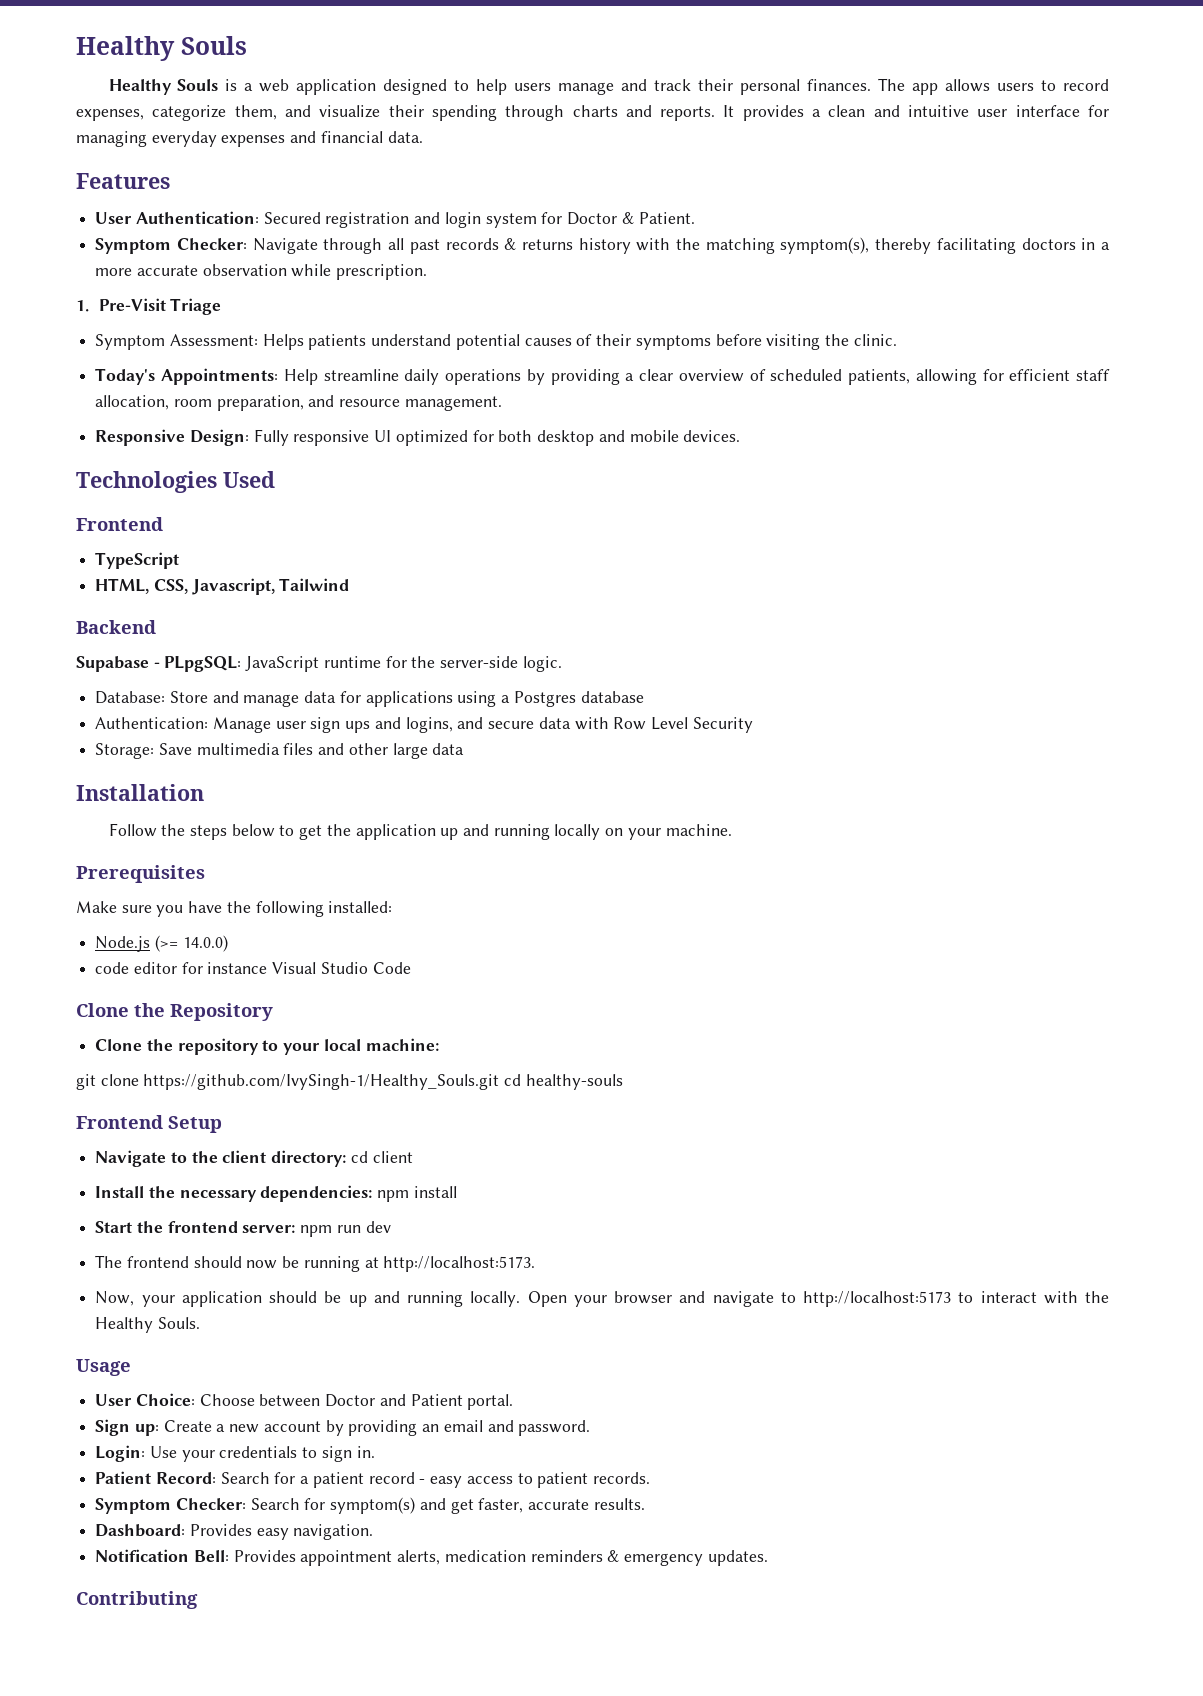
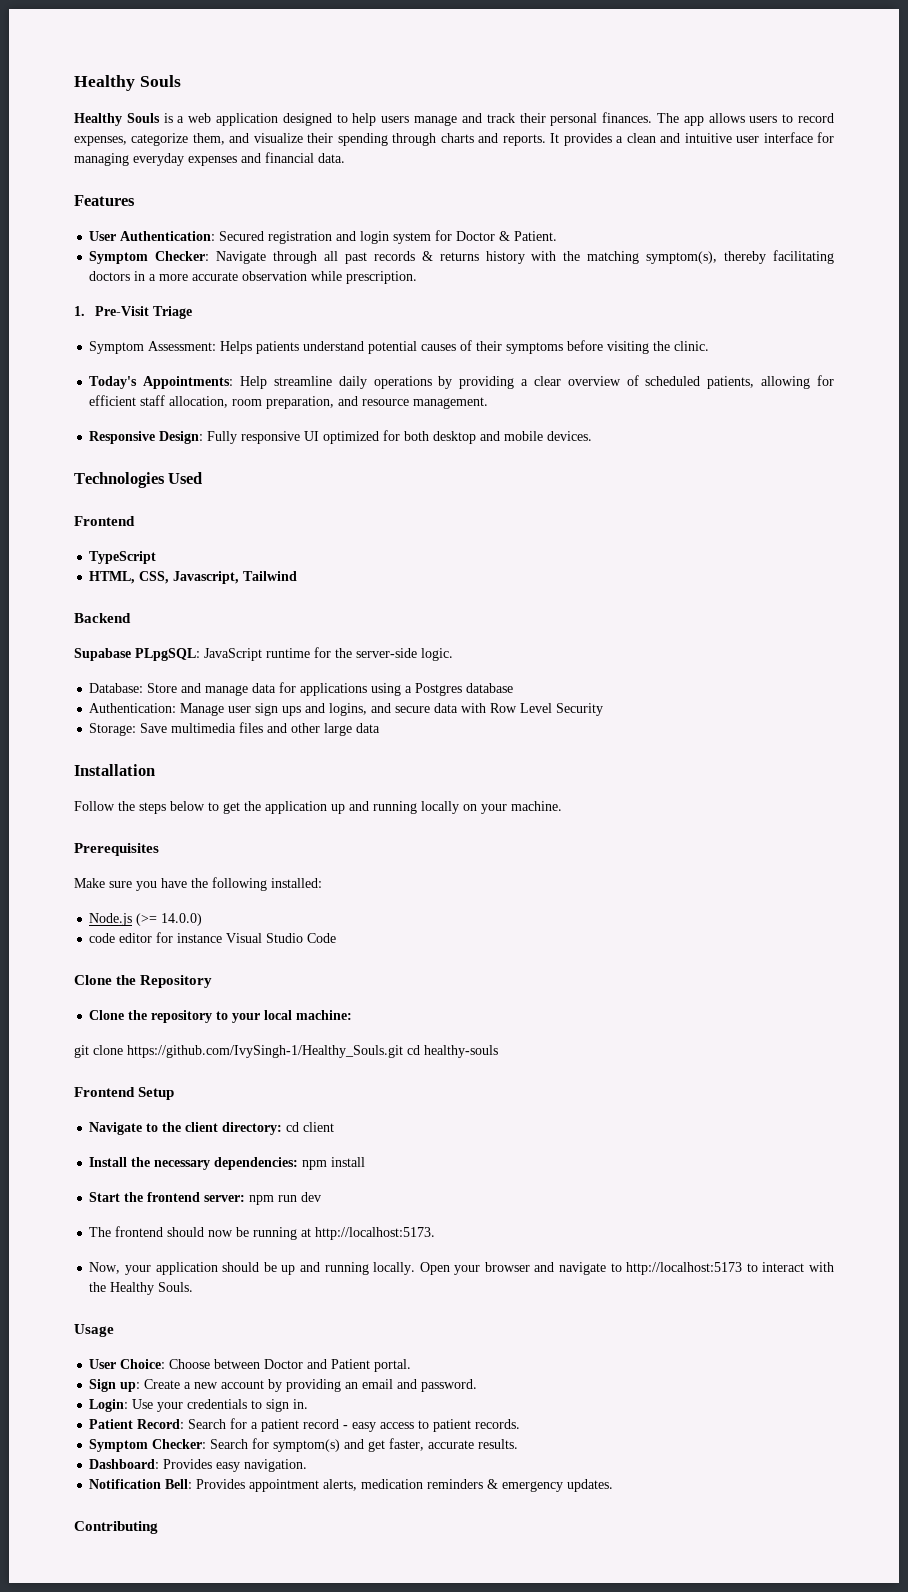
[153,662,160,668] - -> (131, 654) none

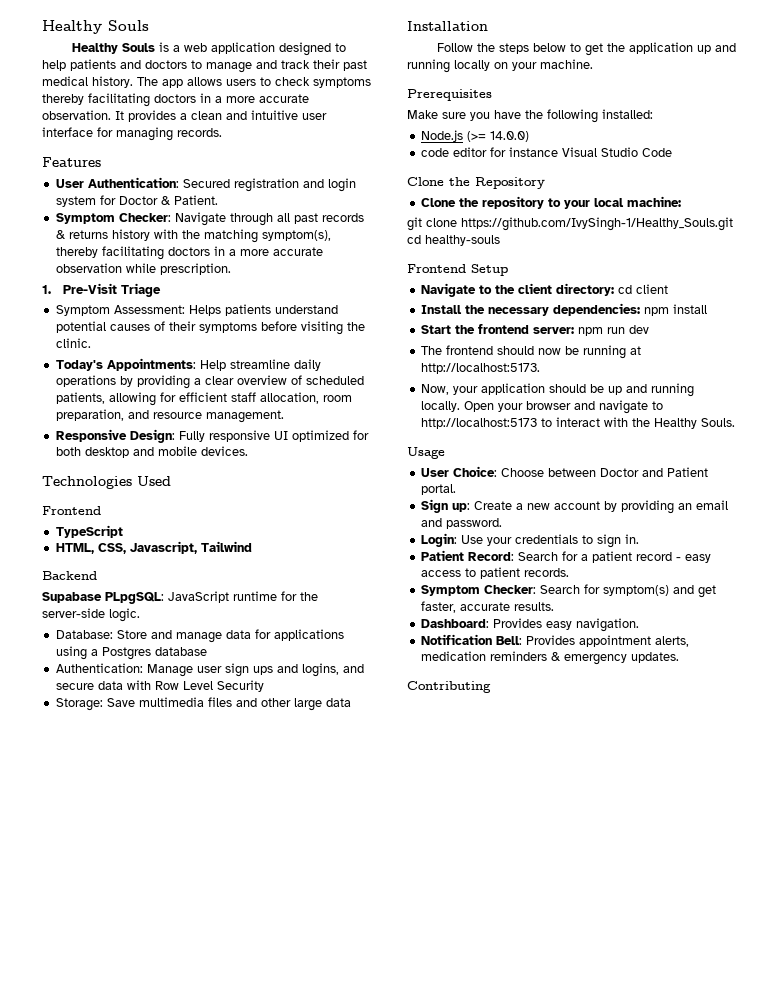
[381,116,410,123] users -> [70,59,202,71] patients and doctors to
[550,112,653,126] personal finances. -> [343,60,367,71] [42,76,133,88] past medical history.
[798,113,835,123] [74,133,546,146] record expenses, categorize them, and visualize their spending through charts and reports. -> [275,77,371,88] [42,93,309,107] [42,110,111,120] check symptoms thereby facilitating doctors in a more accurate observation.
[133,152,345,166] everyday expenses and financial data. -> [177,128,222,137] records.

